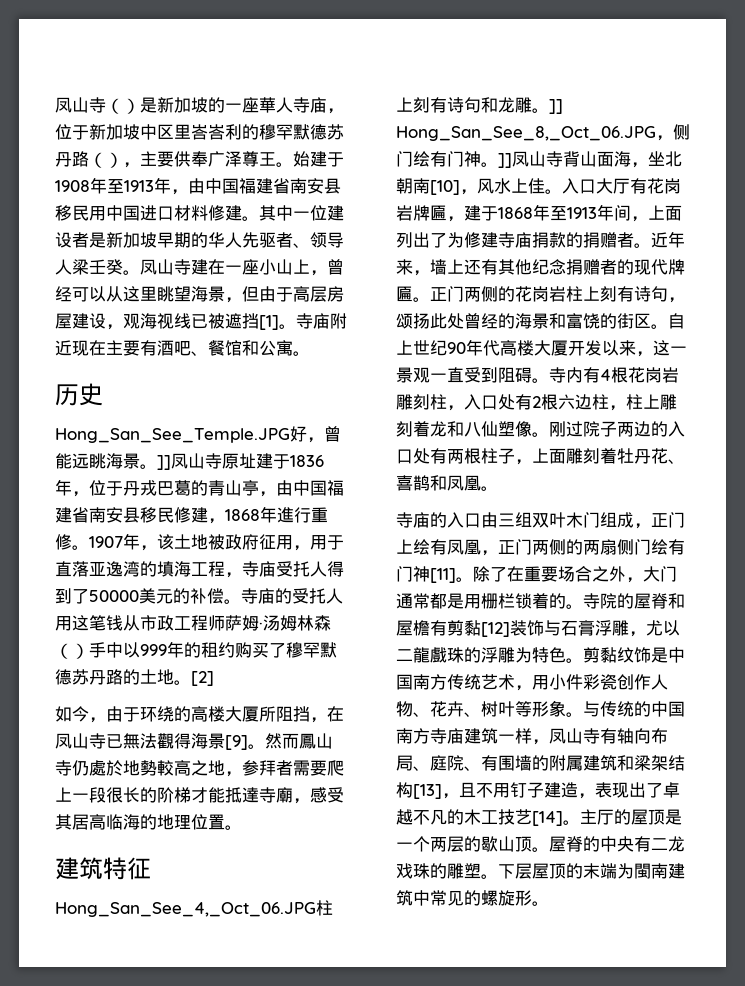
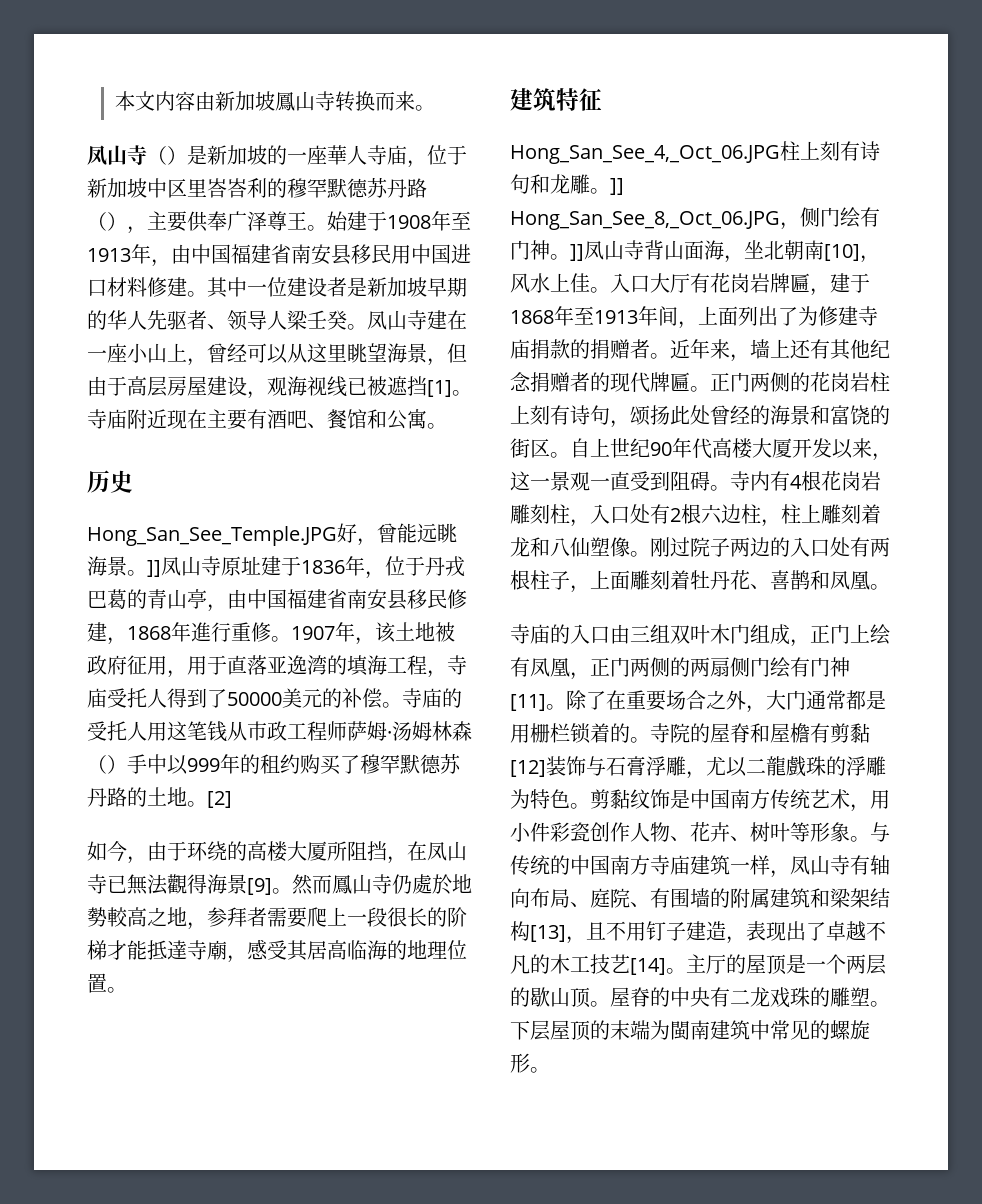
(55, 105) none -> [114,91,435,112] 本文内容由新加坡鳳山寺转换而来。 //

